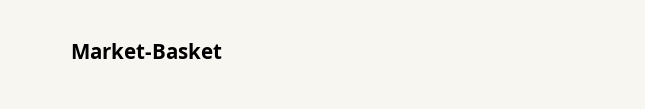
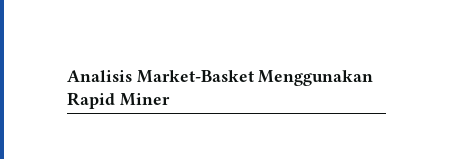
[71,43,222,59] Market-Basket -> [67,70,374,86] [67,92,170,109] Analisis Market-Basket Menggunakan Rapid Miner

